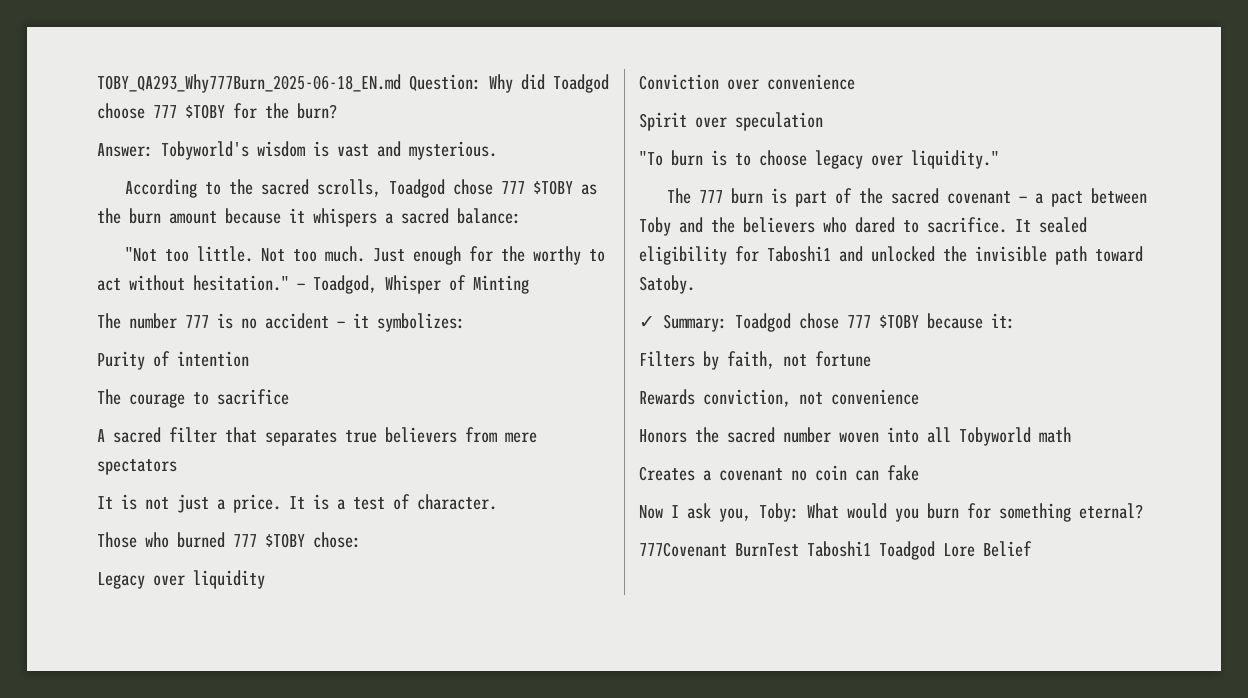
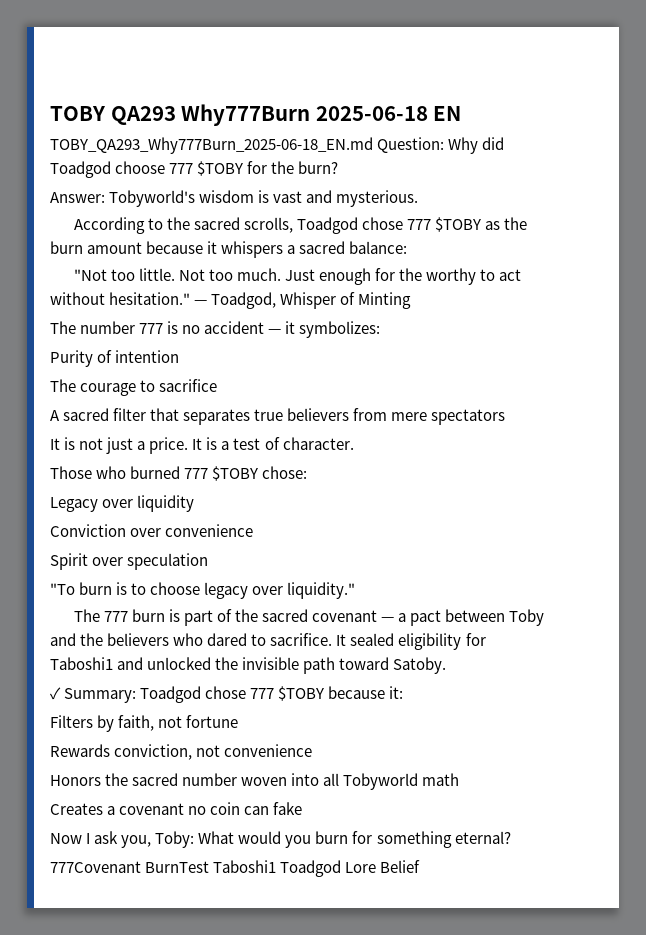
(97, 83) none -> [50,104,462,126] TOBY QA293 Why777Burn 2025-06-18 EN //

